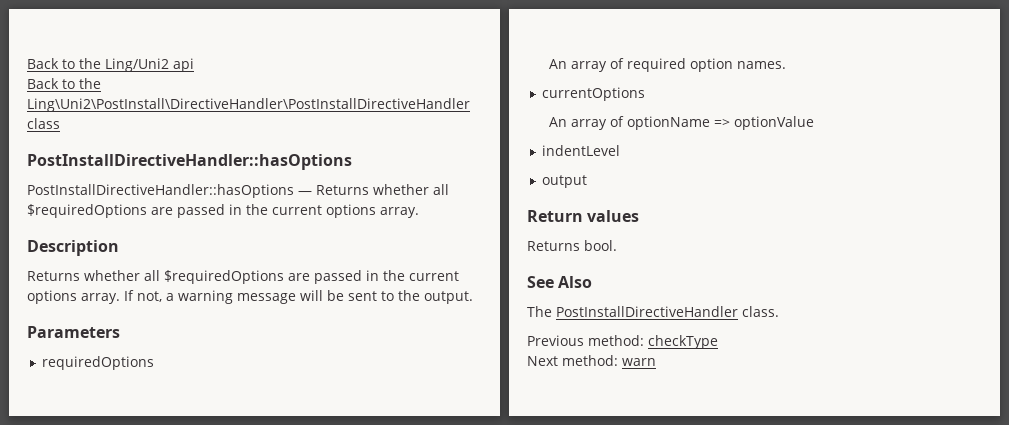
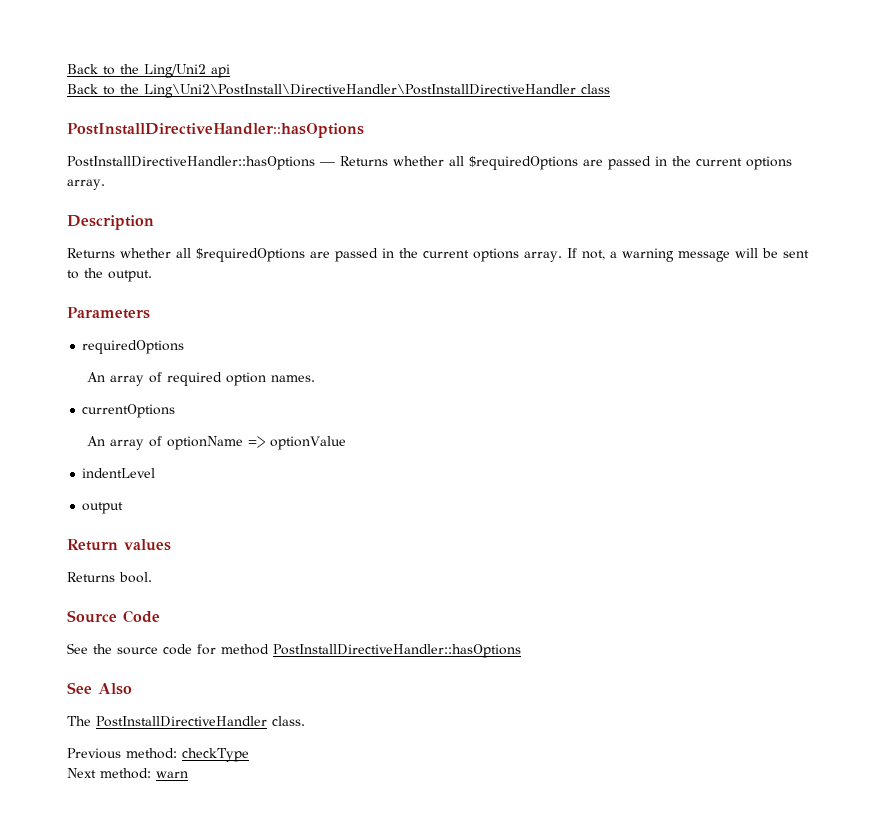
(617, 245) none -> [67,610,160,623] [67,643,521,658] // Source Code // See the source code for method PostInstallDirectiveHandler::hasOptions

